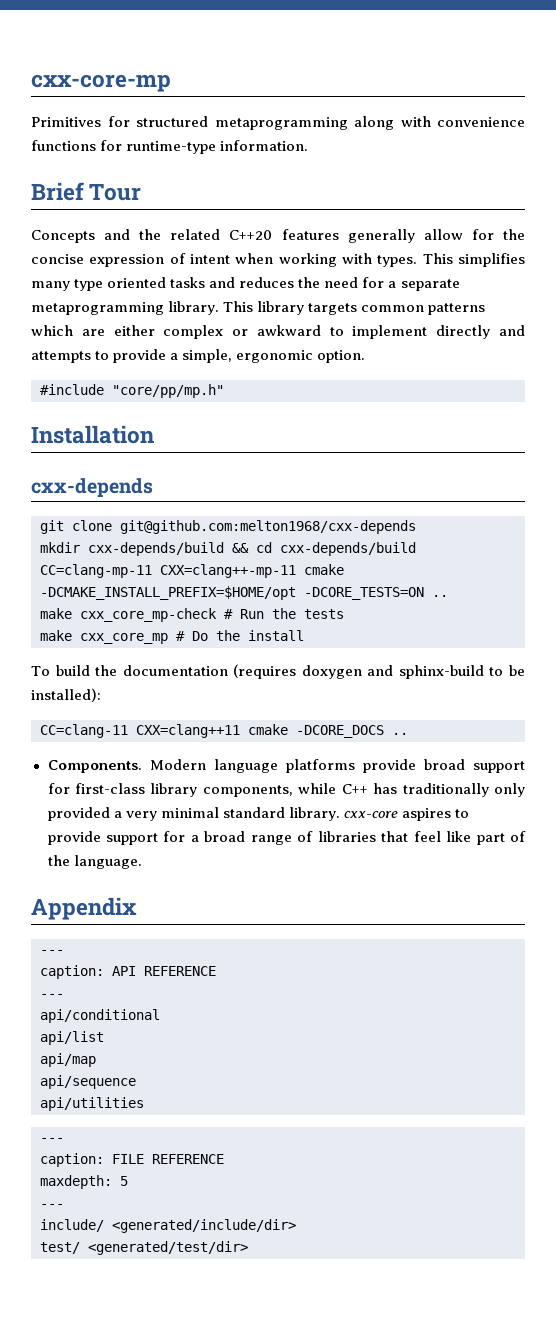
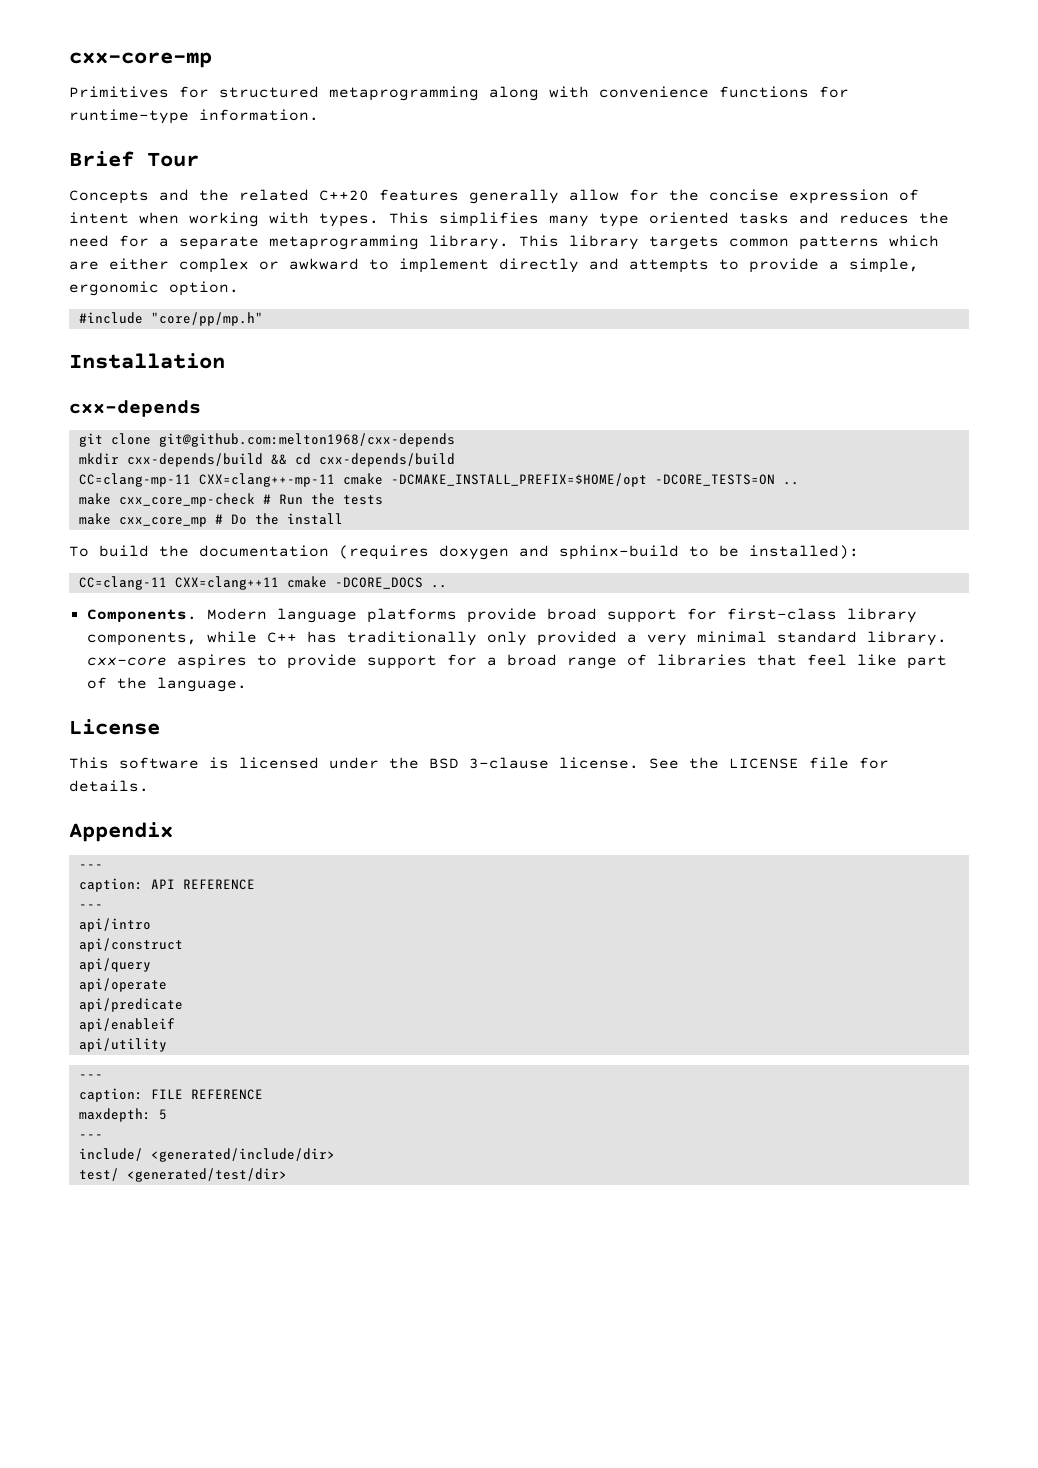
(142, 862) none -> [69,719,160,735] [69,757,889,769] [69,780,149,792] // License // This software is licensed under the BSD 3-clause license. See the LICENSE file for details.
[40,1009,160,1023] [40,1031,104,1045] [40,1053,96,1067] [40,1075,136,1089] [40,1097,144,1111] api/conditional // api/list // api/map // api/sequence // api/utilities -> [78,918,151,932] [78,938,183,952] [78,958,151,972] [78,978,167,992] [78,998,183,1012] [78,1018,175,1032] [78,1038,167,1052] api/intro // api/construct // api/query // api/operate // api/predicate // api/enableif // api/utility

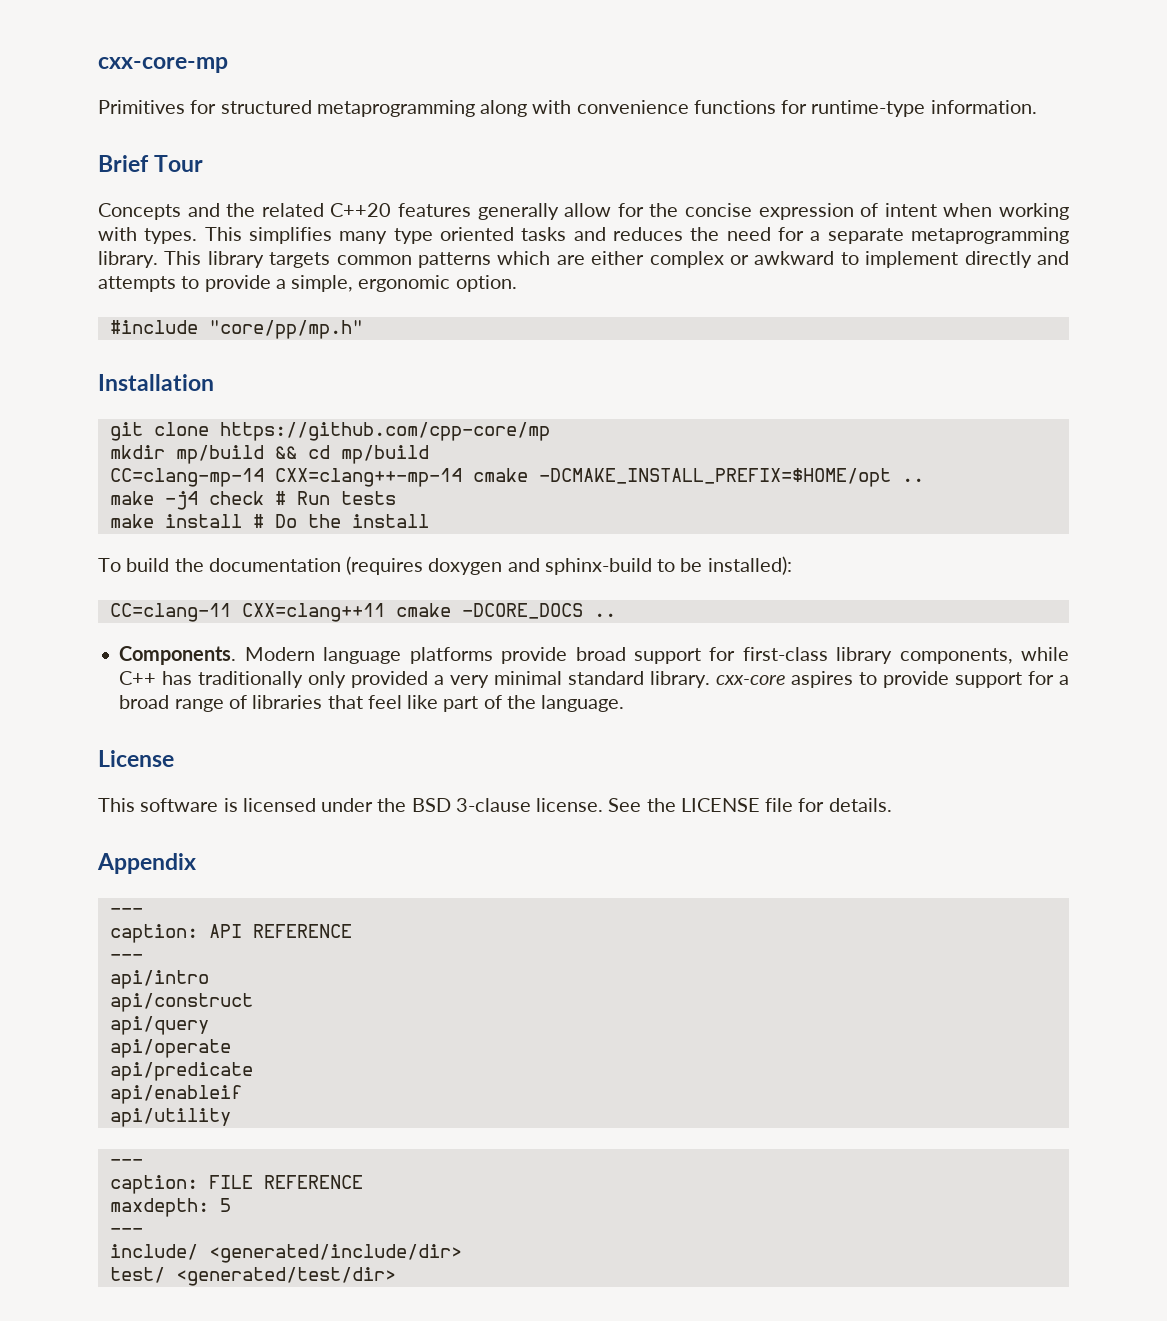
[69,400,201,417] // cxx-depends -> (214, 382) none
[158,433,455,447] git@github.com:melton1968/cxx-depends -> [219,422,550,441] https://github.com/cpp-core/mp
[126,453,263,467] cxx-depends/build -> [175,445,264,464] mp/build
[318,453,455,467] [78,473,335,487] cxx-depends/build // CC=clang-mp-11 CXX=clang++-mp-11 -> [340,445,429,464] [109,468,462,487] mp/build // CC=clang-mp-14 CXX=clang++-mp-14
[654,474,775,486] -DCORE_TESTS=ON -> (891, 477) none
[118,493,255,507] cxx_core_mp-check -> [164,491,264,510] -j4 check
[310,493,335,505] the -> (330, 498) none
[118,517,207,527] cxx_core_mp -> [164,514,242,528] install

